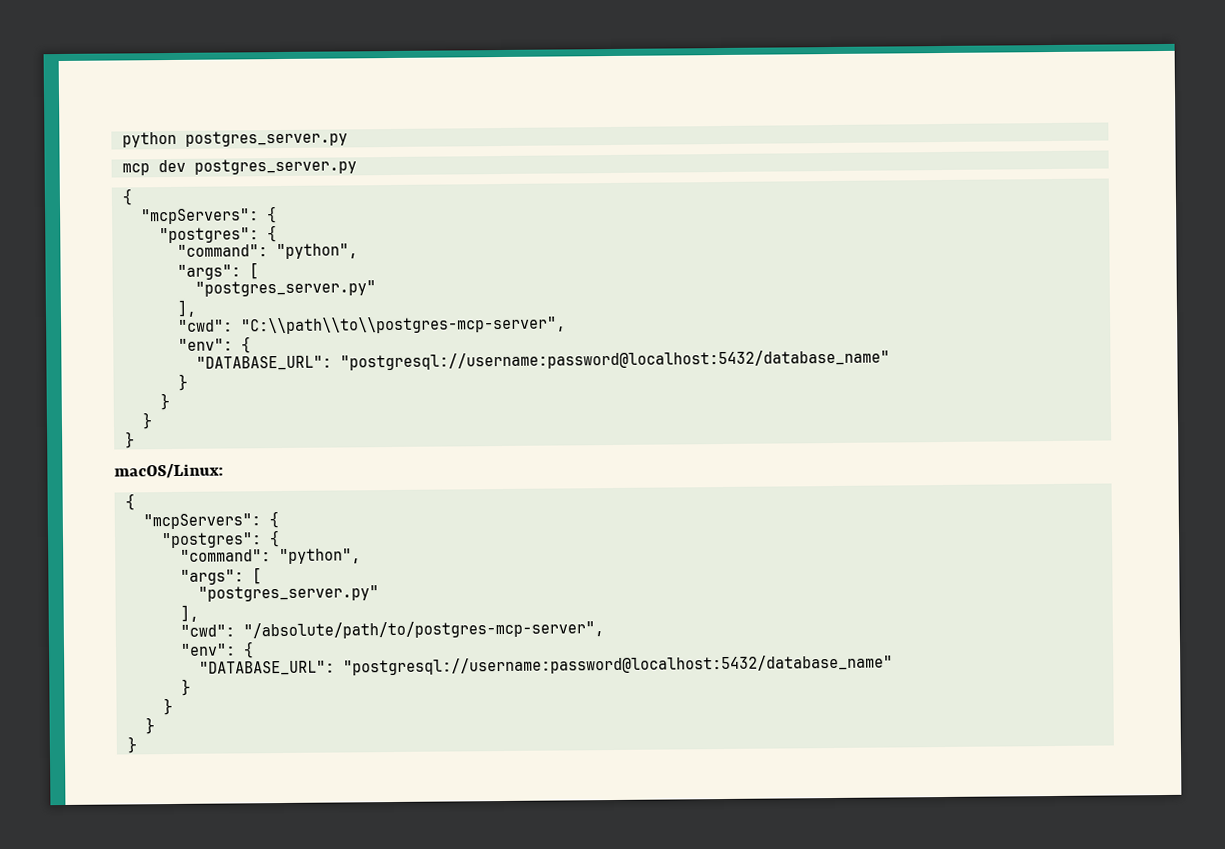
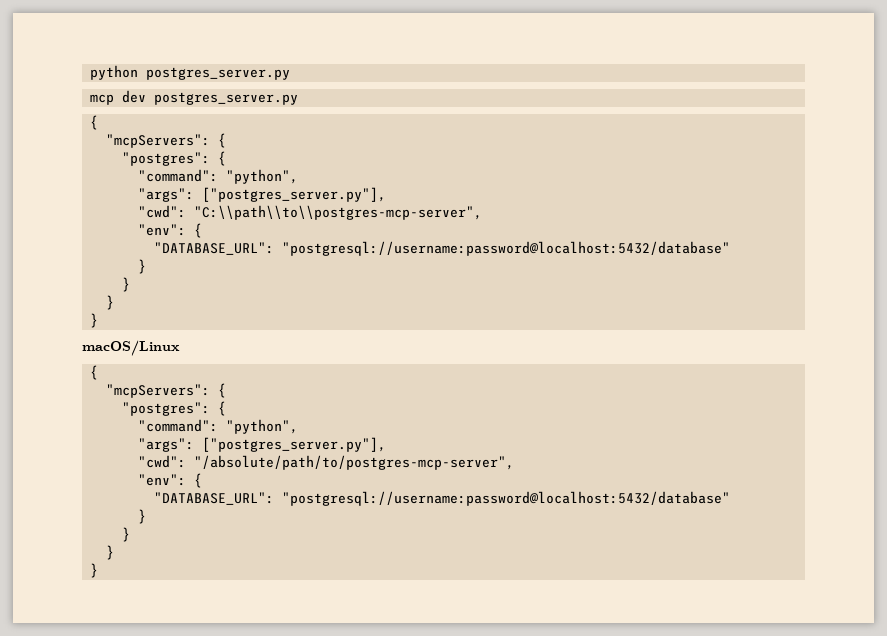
[249,262,260,280] [195,280,377,297] [177,299,198,317] [ // "postgres_server.py" // ], -> [202,187,387,202] ["postgres_server.py"],
[340,349,891,371] "postgresql://username:password@localhost:5432/database_name" -> [282,241,731,256] "postgresql://username:password@localhost:5432/database"
[114,463,224,479] [125,493,136,511] [143,511,280,530] [161,530,281,549] [180,548,362,565] [180,567,263,585] [198,585,380,602] [180,604,200,622] macOS/Linux: // { // "mcpServers": { // "postgres": { // "command": "python", // "args": [ // "postgres_server.py" // ], -> [82,340,180,356] [90,365,99,380] [106,383,227,398] [122,401,227,416] [138,419,299,434] [138,437,387,452] macOS/Linux // { // "mcpServers": { // "postgres": { // "command": "python", // "args": ["postgres_server.py"],
[343,654,894,676] "postgresql://username:password@localhost:5432/database_name" -> [282,491,731,506] "postgresql://username:password@localhost:5432/database"

